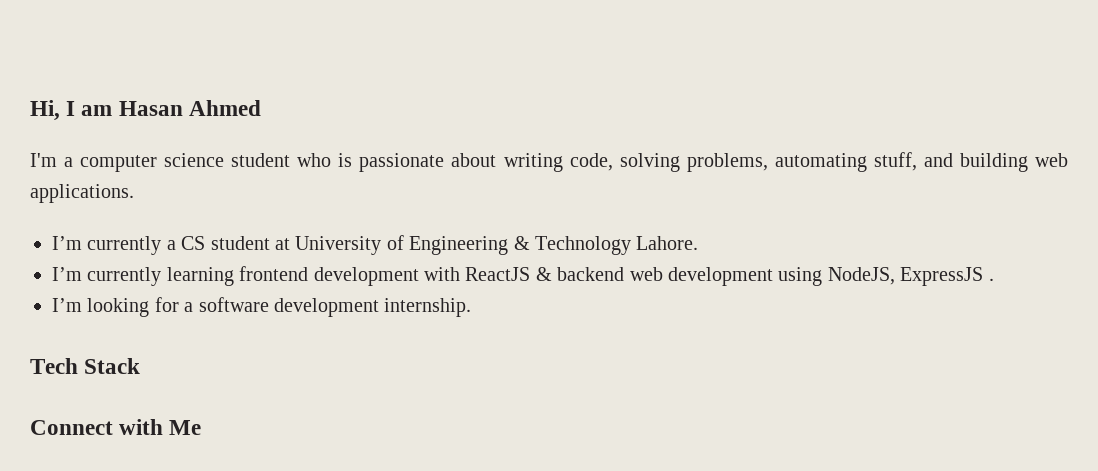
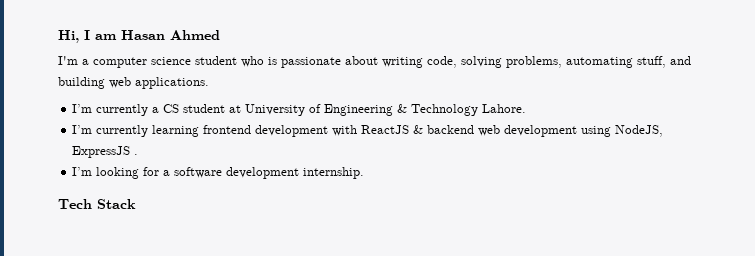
[30,419,202,435] // Connect with Me -> (136, 204) none

